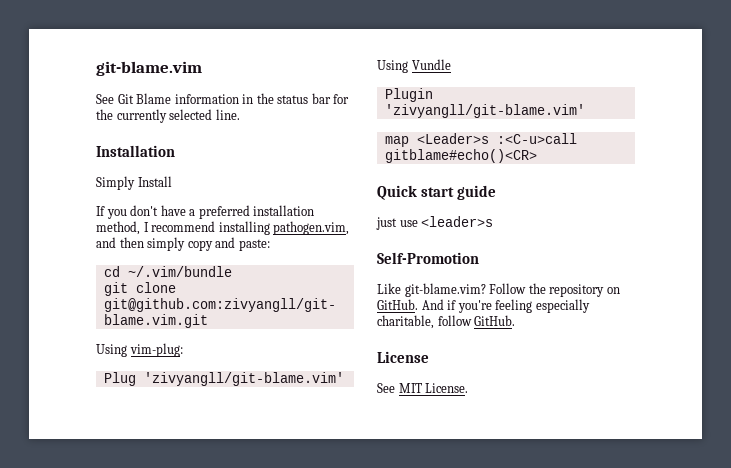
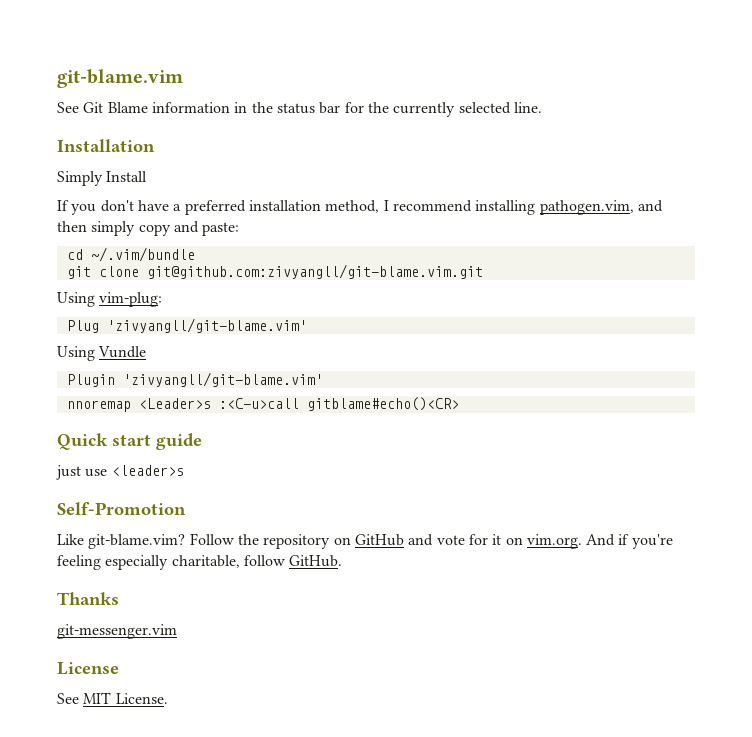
[384,136,409,147] map -> [66,400,131,412] nnoremap
[377,299,418,310] GitHub. -> [354,534,582,549] GitHub and vote for it on vim.org.
(516, 320) none -> [57,592,119,605] [57,624,177,639] // Thanks // git-messenger.vim

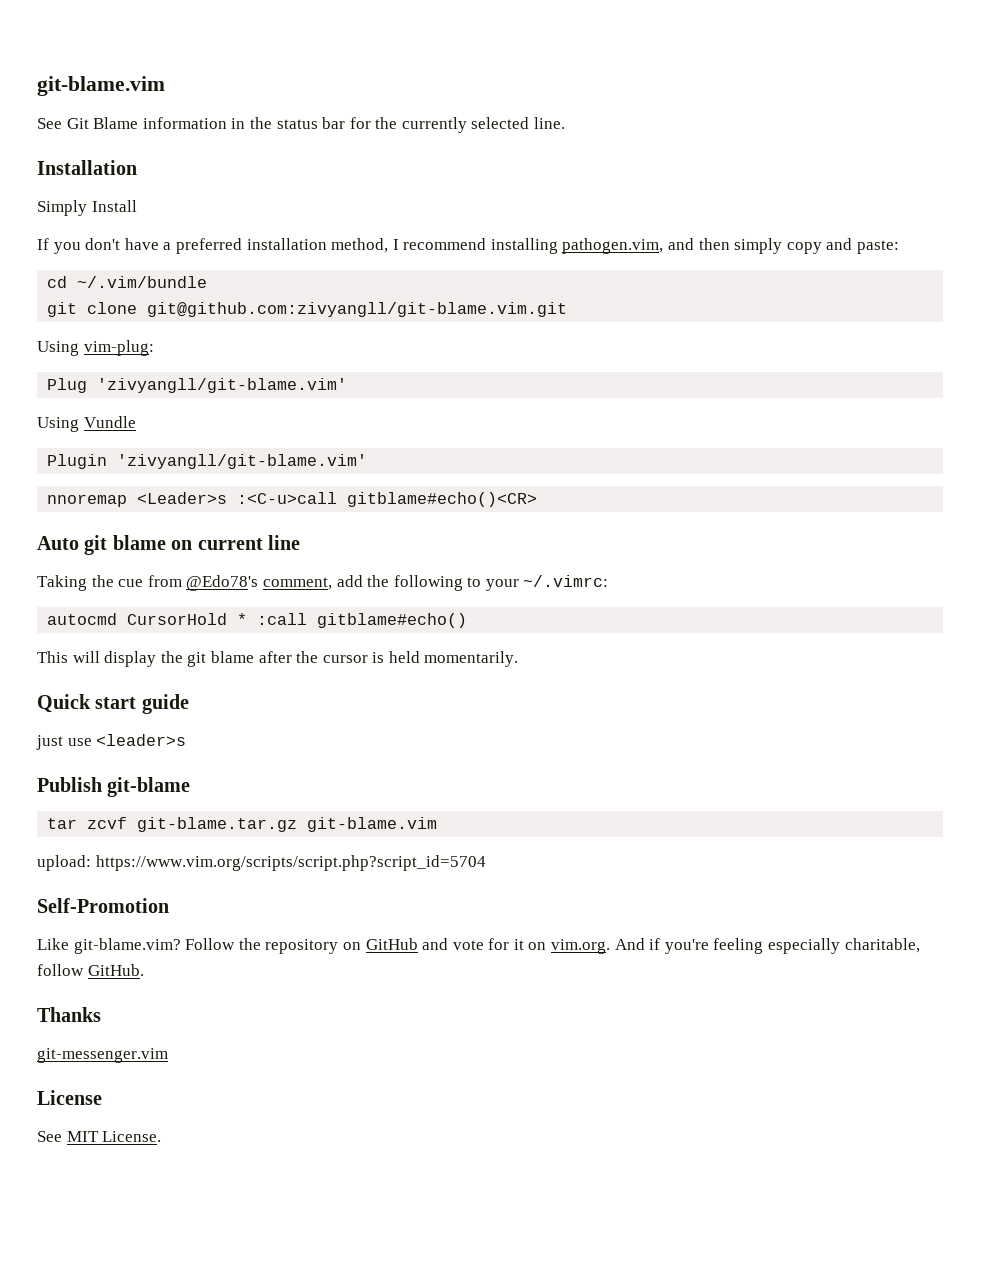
(459, 404) none -> [37,535,300,555] [37,575,609,591] [47,613,468,628] [37,651,519,667] // Auto git blame on current line // Taking the cue from @Edo78's comment, add the following to your ~/.vimrc: // autocmd CursorHold * :call gitblame#echo() // This will display the git blame after the cursor is held momentarily.
(184, 470) none -> [37,777,191,797] [47,817,438,832] [37,855,486,871] // Publish git-blame // tar zcvf git-blame.tar.gz git-blame.vim // upload: https://www.vim.org/scripts/script.php?script_id=5704

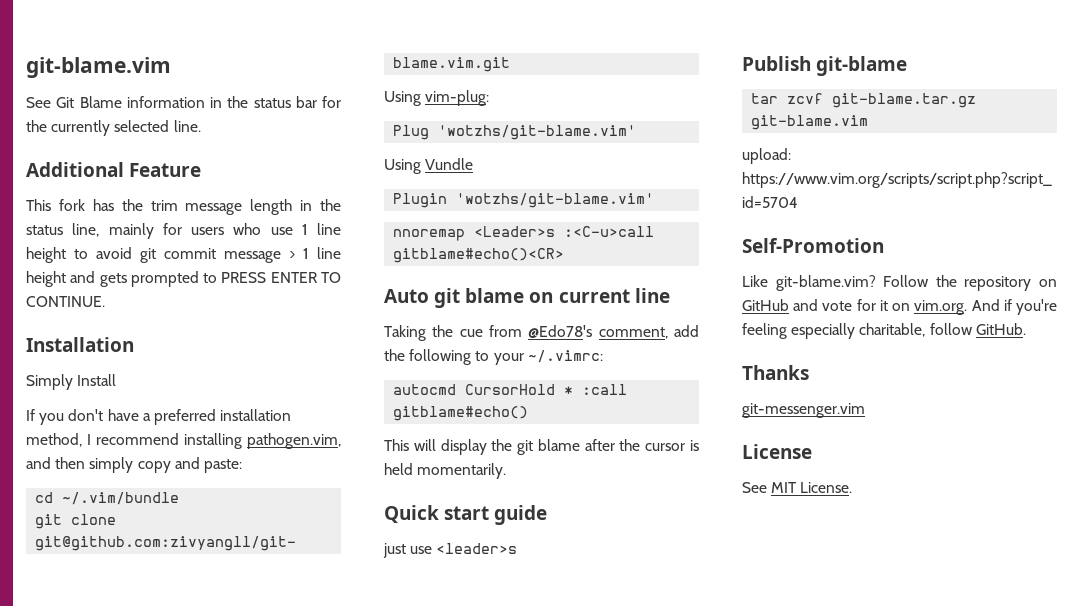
(566, 123) none -> [26,162,202,177] [26,199,341,215] [26,223,341,239] [26,247,341,263] [26,271,341,287] [26,296,105,307] // Additional Feature // This fork has the trim message length in the status line, mainly for users who use 1 line height to avoid git commit message > 1 line height and gets prompted to PRESS ENTER TO CONTINUE.
[97,378,348,393] 'zivyangll/git-blame.vim' -> [438,125,637,140] 'wotzhs/git-blame.vim'
[117,454,368,469] 'zivyangll/git-blame.vim' -> [456,193,655,208] 'wotzhs/git-blame.vim'

